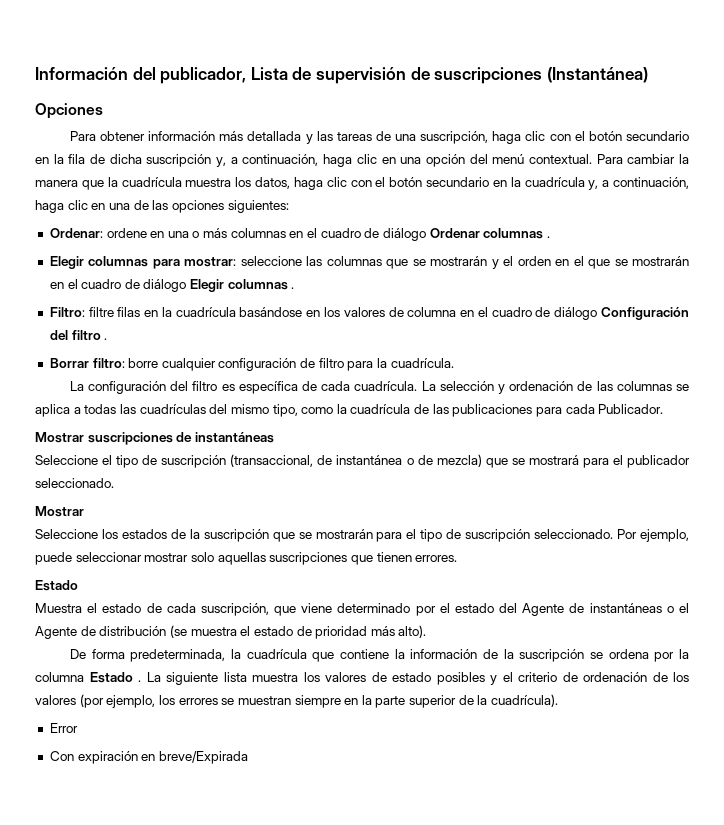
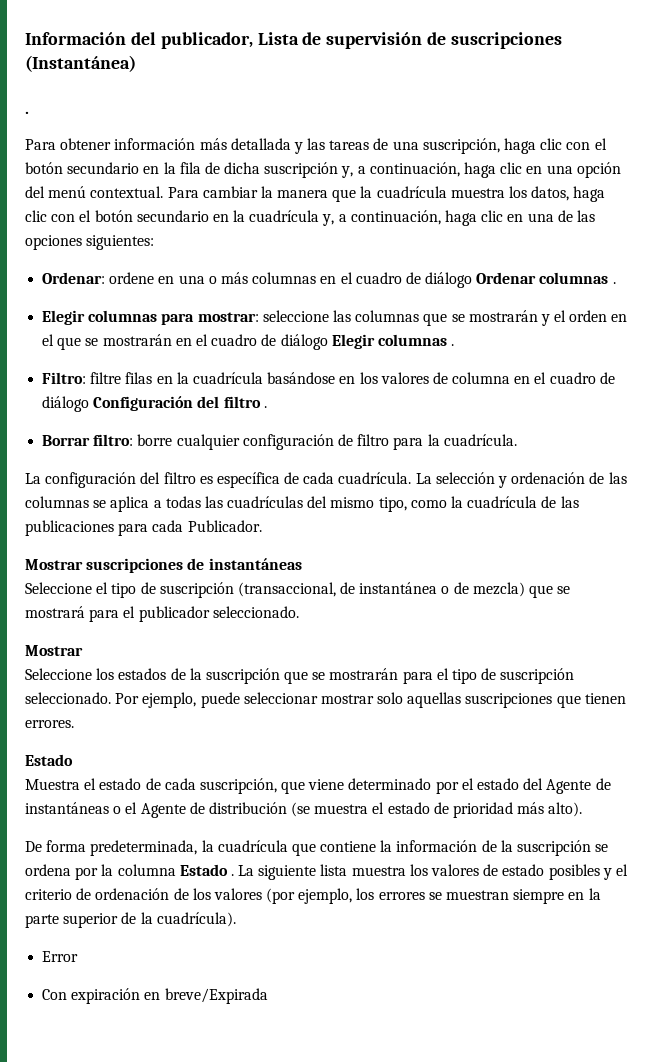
[35,103,103,119] Opciones -> [25,111,29,114] .

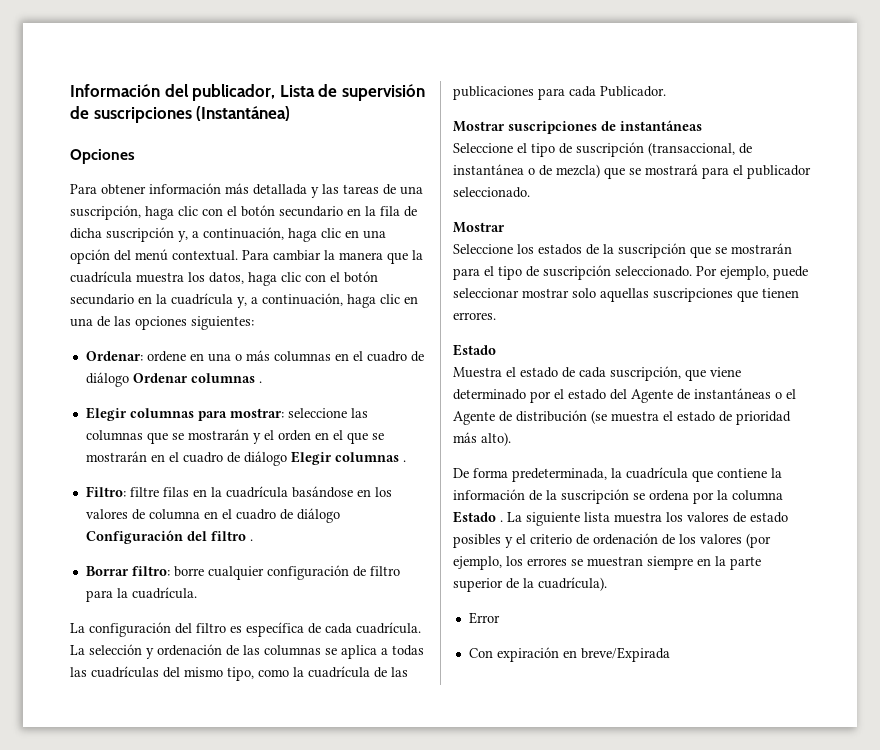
[25,111,29,114] . -> [70,149,135,164] Opciones

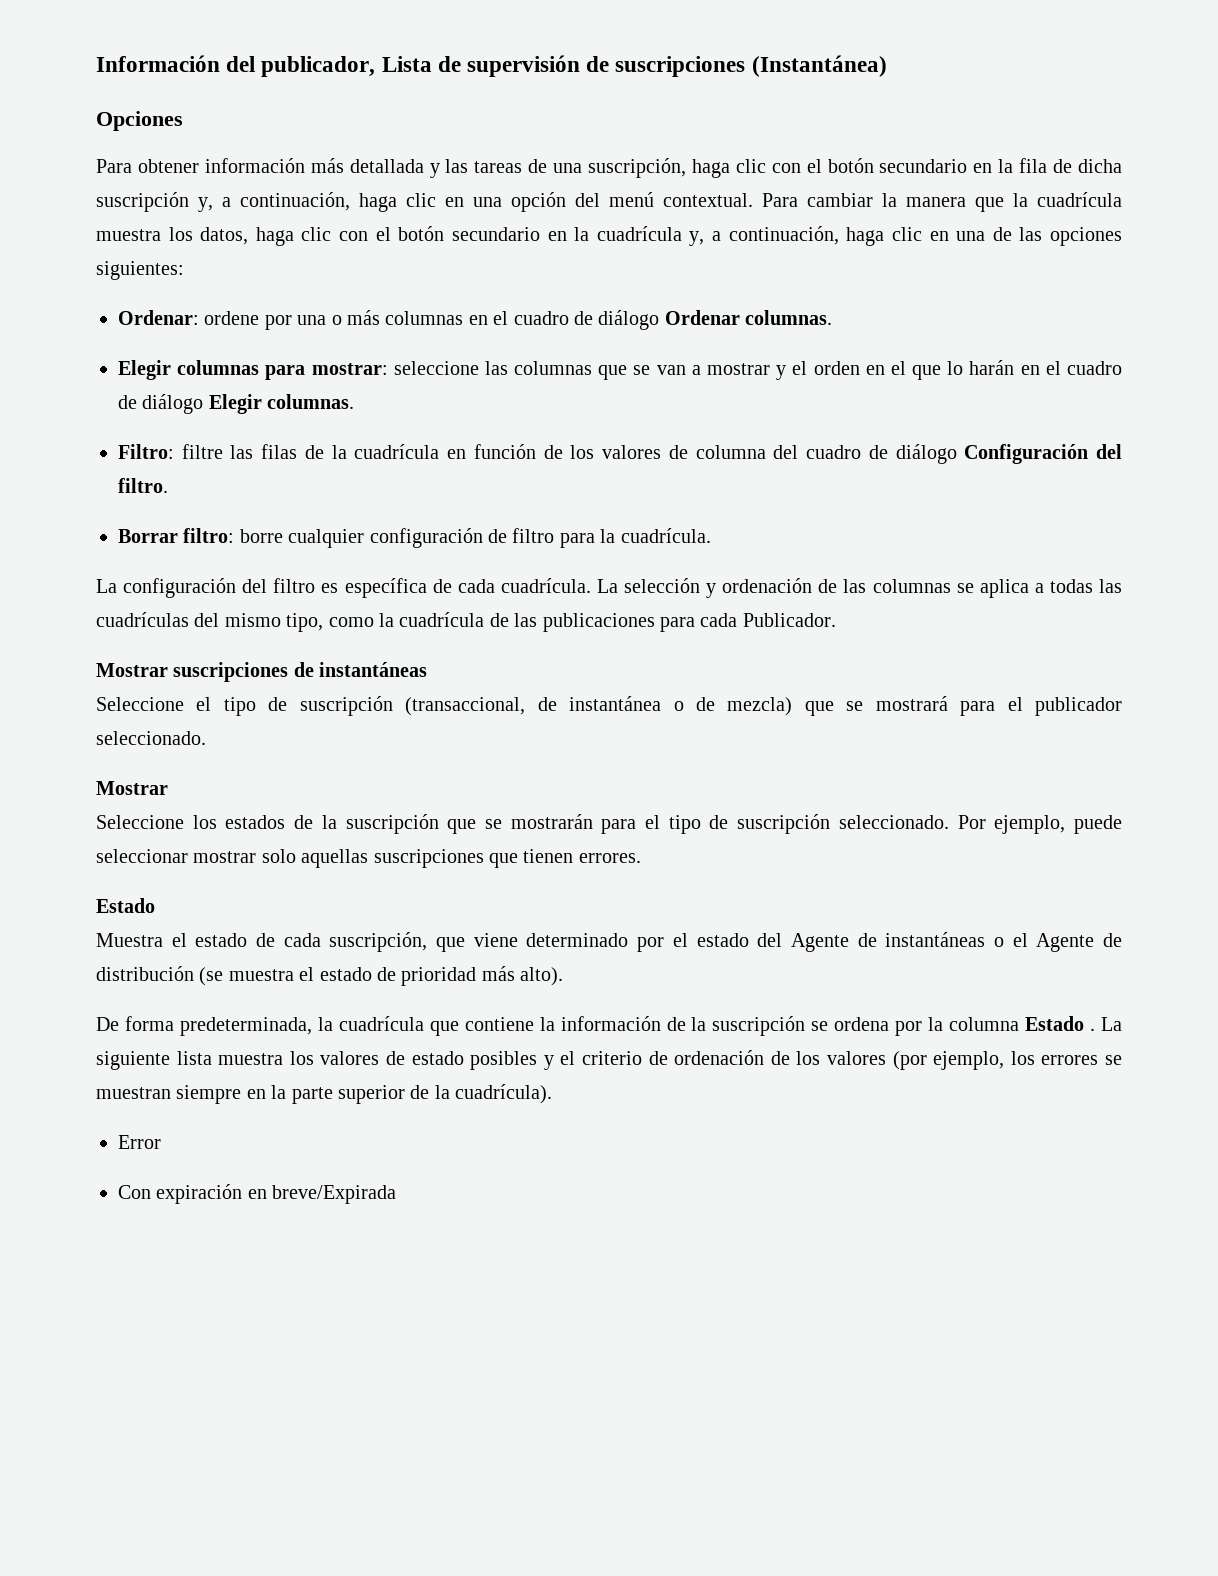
[189,353,204,361] en -> [264,315,292,330] por
[190,373,262,383] columnas . -> [745,310,833,325] columnas.
[187,429,249,440] mostrarán -> [656,363,770,375] van a mostrar
[371,433,384,440] [85,451,147,462] se mostrarán -> [947,360,1015,375] lo harán
[334,452,406,462] columnas . -> [267,394,355,409] columnas.
[162,486,371,498] filas en la cuadrícula basándose en -> [230,444,563,459] las filas de la cuadrícula en función de
[203,509,232,519] en el -> [773,445,799,459] del
[210,531,253,541] filtro . -> [118,478,168,493] filtro.

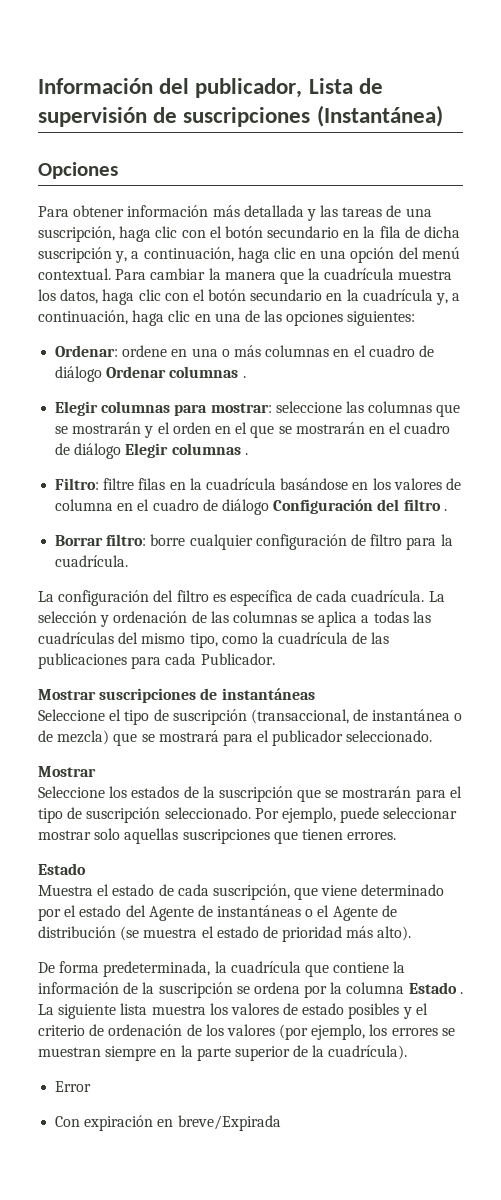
[264,315,292,330] por -> [171,349,188,357] en
[745,310,833,325] columnas. -> [169,366,246,378] columnas .
[656,363,770,375] van a mostrar -> [72,422,142,434] mostrarán
[947,360,1015,375] lo harán -> [278,422,365,434] se mostrarán
[267,394,355,409] columnas. -> [171,443,248,455] columnas .
[230,444,563,459] las filas de la cuadrícula en función de -> [138,478,369,490] filas en la cuadrícula basándose en
[773,445,799,459] del -> [117,499,150,511] en el
[118,478,168,493] filtro. -> [403,499,447,511] filtro .

